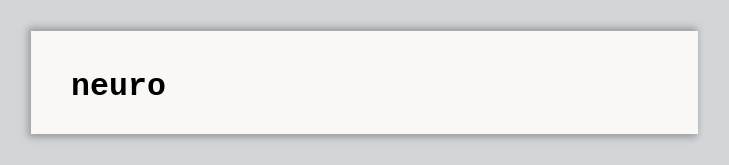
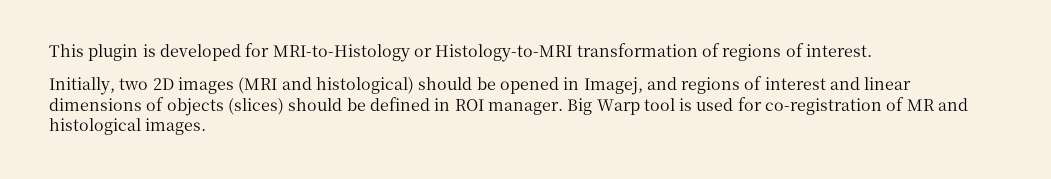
[71,78,166,95] neuro -> [49,43,872,62] [49,76,912,95] [49,97,969,116] [49,118,207,135] This plugin is developed for MRI-to-Histology or Histology-to-MRI transformation of regions of interest. // Initially, two 2D images (MRI and histological) should be opened in Imagej, and regions of interest and linear dimensions of objects (slices) should be defined in ROI manager. Big Warp tool is used for co-registration of MR and histological images.

